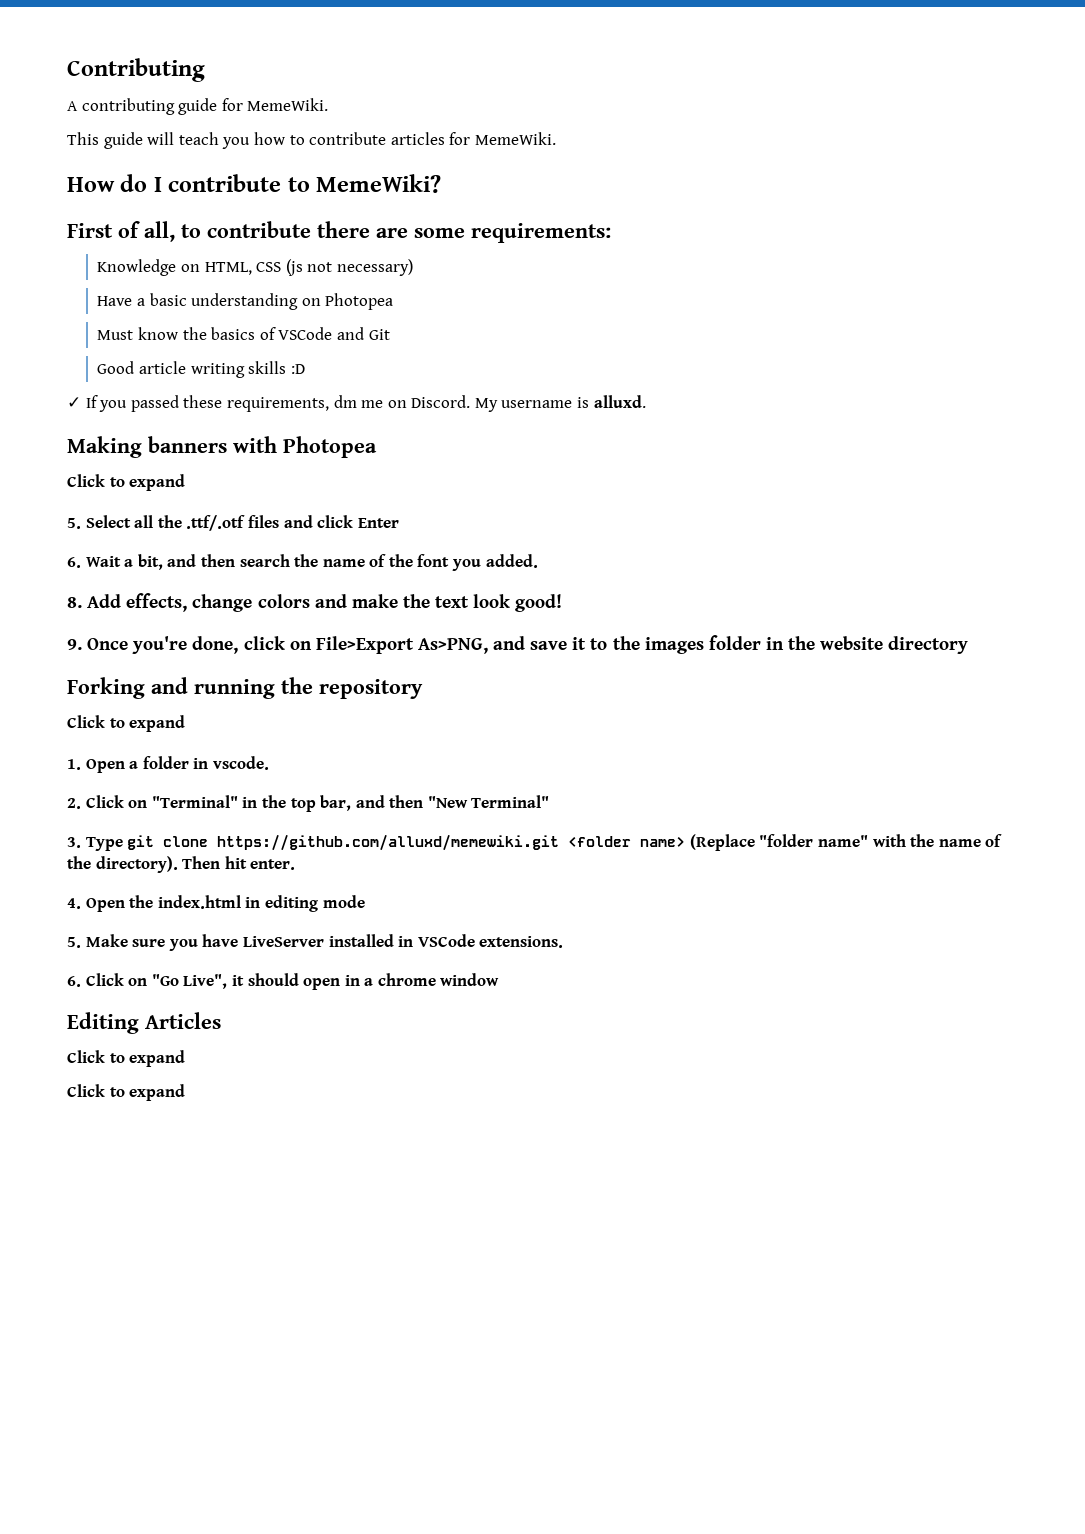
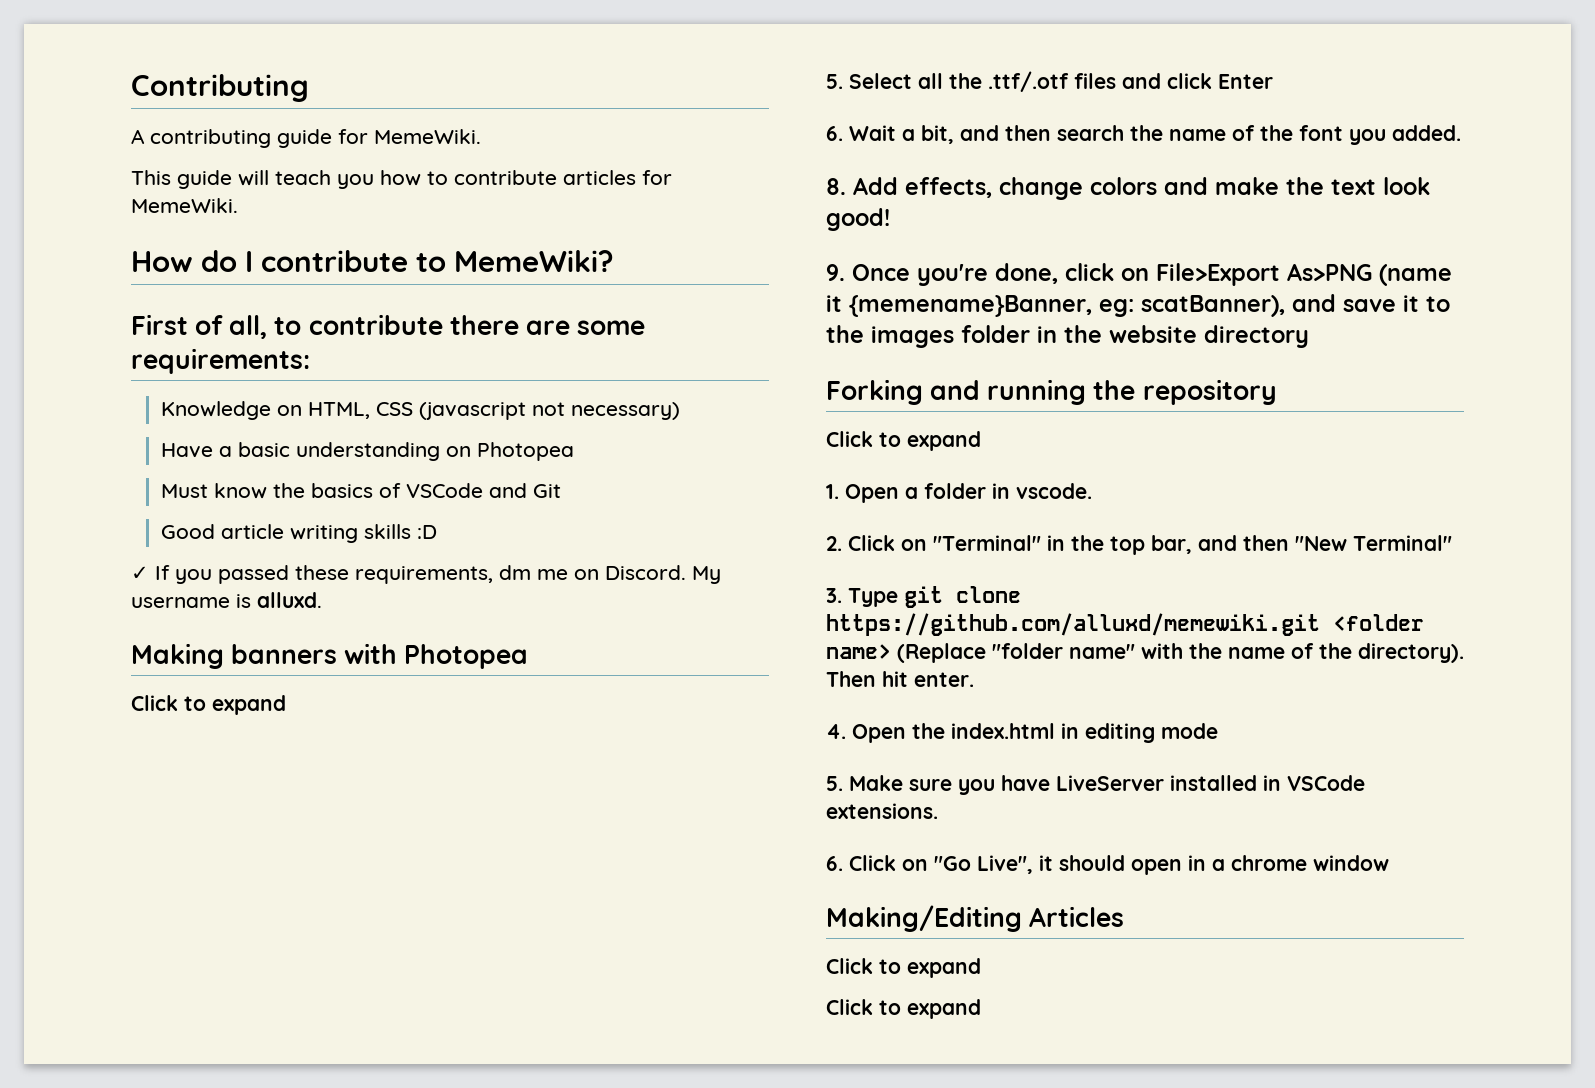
[285,259,303,276] (js -> [418,402,526,420] (javascript
[417,638,488,654] As>PNG, -> [1287,263,1452,286] [826,295,1285,317] As>PNG (name it {memename}Banner, eg: scatBanner),
[67,1012,139,1034] Editing -> [826,905,1022,932] Making/Editing

